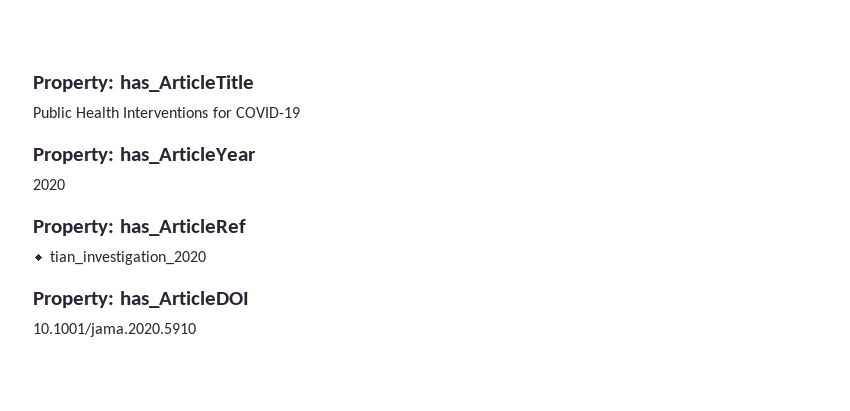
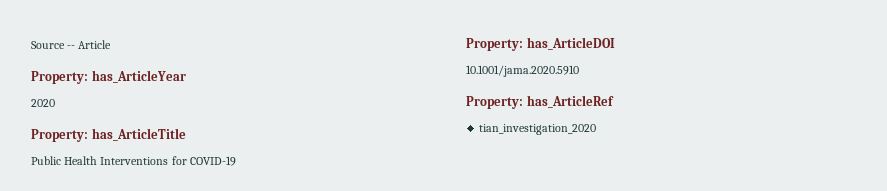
(33, 84) none -> [31,40,112,49] [31,70,186,84] [31,99,55,107] Source -- Article // Property: has_ArticleYear // 2020 //
[119,147,256,164] [33,179,65,190] has_ArticleYear // 2020 -> [526,37,615,50] [466,65,579,77] has_ArticleDOI // 10.1001/jama.2020.5910
[33,291,249,308] [33,323,196,337] // Property: has_ArticleDOI // 10.1001/jama.2020.5910 -> (597, 129) none

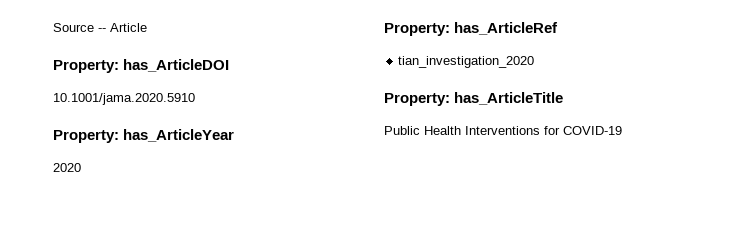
(112, 44) none -> [53,59,230,73] [53,93,195,105] // Property: has_ArticleDOI // 10.1001/jama.2020.5910
(55, 103) none -> [384,22,559,36] [398,56,535,68] // Property: has_ArticleRef // tian_investigation_2020
[466,37,615,51] [466,65,579,77] [466,95,614,109] [479,124,597,135] // Property: has_ArticleDOI // 10.1001/jama.2020.5910 // Property: has_ArticleRef // tian_investigation_2020 -> (622, 130) none

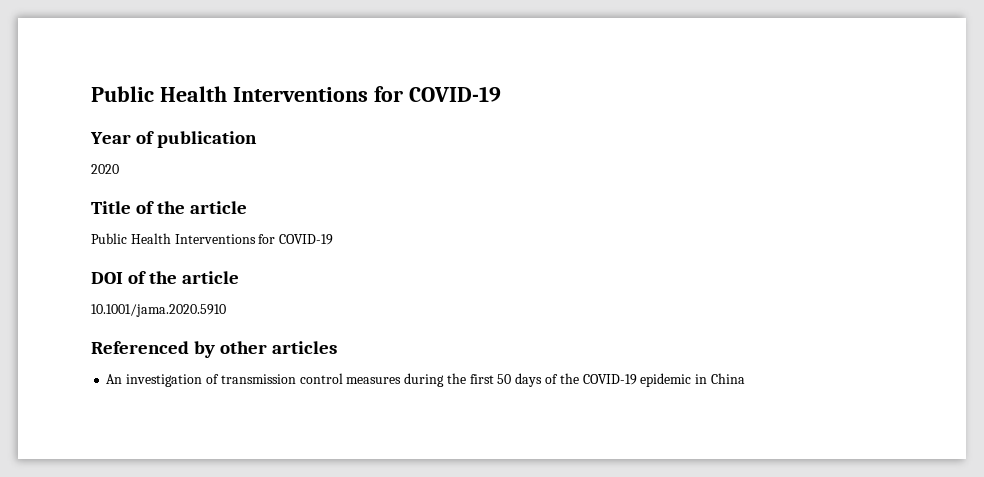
[53,23,147,32] [53,59,230,73] [53,93,195,105] [53,129,235,143] [53,163,81,172] [384,22,559,36] [398,56,535,68] [384,92,564,106] [384,126,622,135] Source -- Article // Property: has_ArticleDOI // 10.1001/jama.2020.5910 // Property: has_ArticleYear // 2020 // Property: has_ArticleRef // tian_investigation_2020 // Property: has_ArticleTitle // Public Health Interventions for COVID-19 -> [91,86,501,102] [90,131,258,148] [91,164,119,174] [91,201,248,214] [91,233,334,245] [91,271,240,284] [91,304,226,317] [91,341,338,358] [106,373,745,387] Public Health Interventions for COVID-19 // Year of publication // 2020 // Title of the article // Public Health Interventions for COVID-19 // DOI of the article // 10.1001/jama.2020.5910 // Referenced by other articles // An investigation of transmission control measures during the first 50 days of the COVID-19 epidemic in China

